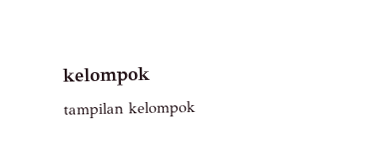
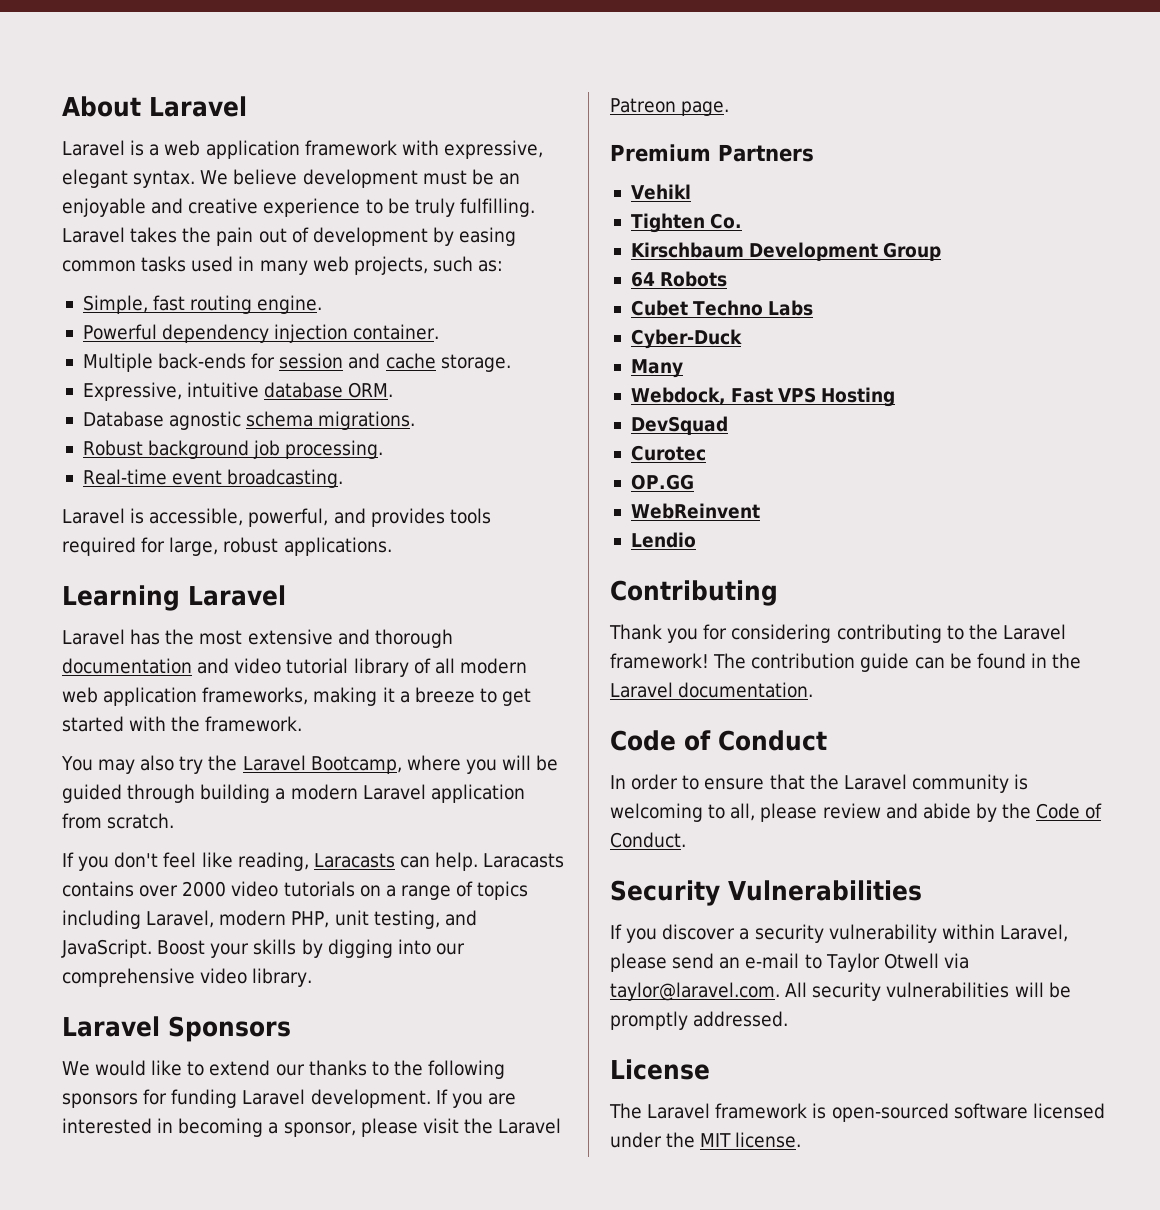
[62,66,151,87] [63,100,196,119] kelompok // tampilan kelompok -> [62,96,247,117] [62,140,543,159] [62,169,520,188] [62,198,535,217] [62,227,517,246] [62,256,504,275] [82,295,323,314] [82,324,440,343] [82,353,511,372] [82,382,394,401] [82,411,416,430] [82,440,384,459] [82,469,344,488] [62,508,491,527] [62,537,392,556] [62,585,286,611] [62,629,453,648] [62,658,527,677] [62,687,532,706] [62,716,303,732] [61,755,559,774] [62,784,525,803] [62,813,175,829] [62,852,565,871] [62,881,529,900] [62,910,477,929] [61,939,465,958] [62,968,313,987] [62,1016,291,1042] [62,1060,506,1079] [62,1089,516,1108] [62,1118,562,1137] [610,98,730,116] [610,144,814,162] [630,184,691,200] [630,213,743,233] [630,242,942,261] [630,271,728,287] [630,300,814,316] [630,329,742,349] [630,359,683,378] [630,387,896,407] [630,416,728,435] [630,445,706,461] [630,474,694,490] [630,503,760,519] [630,532,696,548] [610,580,778,606] [609,624,1066,643] [610,653,1082,672] [610,682,814,698] [610,730,827,751] [610,774,1029,793] [610,803,1103,822] [610,832,686,848] [610,880,922,906] [610,924,1068,943] [610,953,969,972] [610,982,1071,1001] [610,1011,789,1030] [610,1059,710,1080] [609,1103,1105,1122] [610,1132,802,1148] About Laravel // Laravel is a web application framework with expressive, elegant syntax. We believe development must be an enjoyable and creative experience to be truly fulfilling. Laravel takes the pain out of development by easing common tasks used in many web projects, such as: // Simple, fast routing engine. // Powerful dependency injection container. // Multiple back-ends for session and cache storage. // Expressive, intuitive database ORM. // Database agnostic schema migrations. // Robust background job processing. // Real-time event broadcasting. // Laravel is accessible, powerful, and provides tools required for large, robust applications. // Learning Laravel // Laravel has the most extensive and thorough documentation and video tutorial library of all modern web application frameworks, making it a breeze to get started with the framework. // You may also try the Laravel Bootcamp, where you will be guided through building a modern Laravel application from scratch. // If you don't feel like reading, Laracasts can help. Laracasts contains over 2000 video tutorials on a range of topics including Laravel, modern PHP, unit testing, and JavaScript. Boost your skills by digging into our comprehensive video library. // Laravel Sponsors // We would like to extend our thanks to the following sponsors for funding Laravel development. If you are interested in becoming a sponsor, please visit the Laravel Patreon page. // Premium Partners // Vehikl // Tighten Co. // Kirschbaum Development Group // 64 Robots // Cubet Techno Labs // Cyber-Duck // Many // Webdock, Fast VPS Hosting // DevSquad // Curotec // OP.GG // WebReinvent // Lendio // Contributing // Thank you for considering contributing to the Laravel framework! The contribution guide can be found in the Laravel documentation. // Code of Conduct // In order to ensure that the Laravel community is welcoming to all, please review and abide by the Code of Conduct. // Security Vulnerabilities // If you discover a security vulnerability within Laravel, please send an e-mail to Taylor Otwell via taylor@laravel.com. All security vulnerabilities will be promptly addressed. // License // The Laravel framework is open-sourced software licensed under the MIT license.

